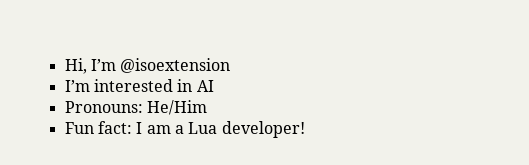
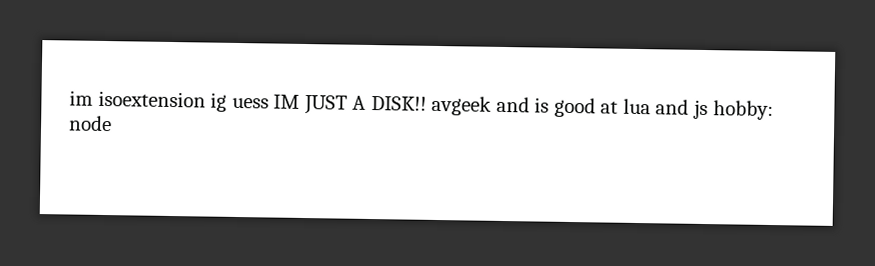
[64,58,231,74] [64,79,214,92] [64,100,207,115] [64,121,305,138] Hi, I’m @isoextension // I’m interested in AI // Pronouns: He/Him // Fun fact: I am a Lua developer! -> [69,90,774,121] [68,115,112,132] im isoextension ig uess IM JUST A DISK!! avgeek and is good at lua and js hobby: node

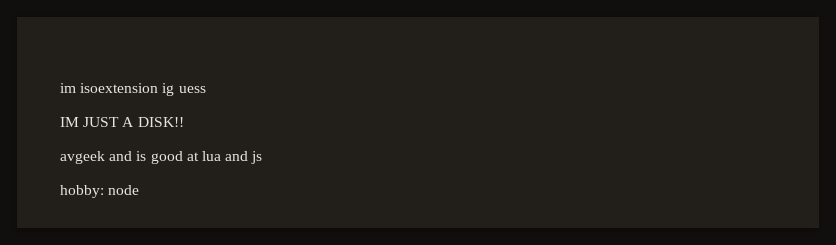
(269, 103) none -> (206, 89) //
(427, 103) none -> (184, 122) //
(709, 109) none -> (263, 157) //

